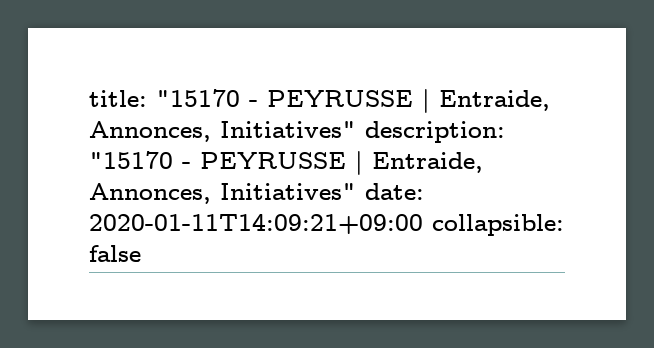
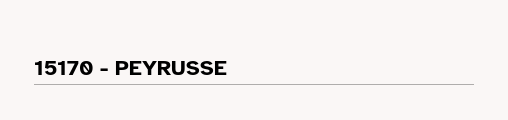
[89,89,550,113] [89,121,505,143] [89,151,483,175] [89,183,424,204] [89,213,564,236] [89,245,141,262] title: "15170 - PEYRUSSE | Entraide, Annonces, Initiatives" description: "15170 - PEYRUSSE | Entraide, Annonces, Initiatives" date: 2020-01-11T14:09:21+09:00 collapsible: false -> [34,61,227,75] 15170 - PEYRUSSE

